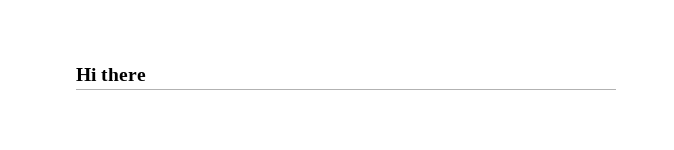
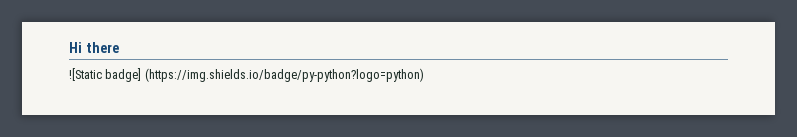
(147, 74) none -> [69,68,424,82] // ![Static badge] (https://img.shields.io/badge/py-python?logo=python)

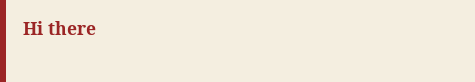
[69,68,424,82] // ![Static badge] (https://img.shields.io/badge/py-python?logo=python) -> (96, 28) none

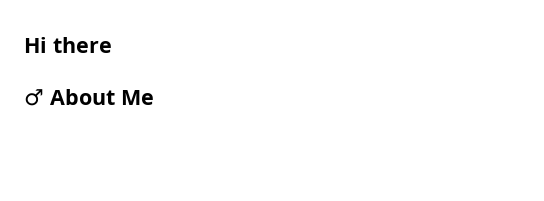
(96, 28) none -> [24,89,154,106] // ♂ About Me

